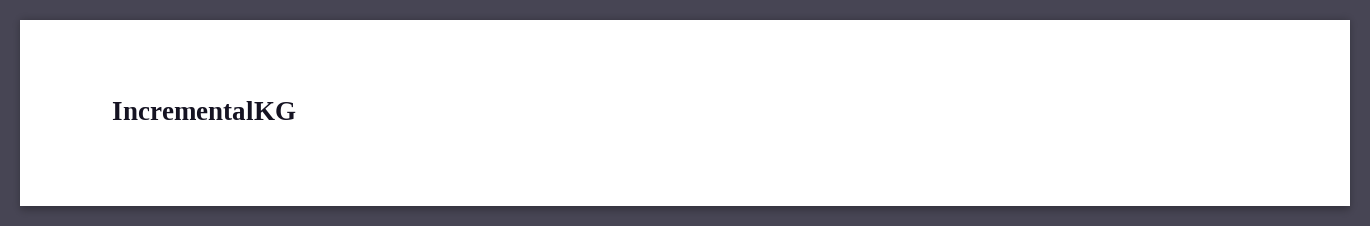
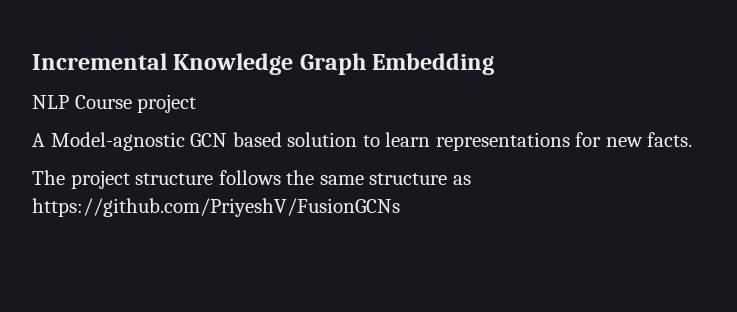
[112,101,296,120] IncrementalKG -> [32,53,495,75] [32,94,197,113] [32,132,693,151] [32,170,471,189] [32,198,400,217] Incremental Knowledge Graph Embedding // NLP Course project // A Model-agnostic GCN based solution to learn representations for new facts. // The project structure follows the same structure as https://github.com/PriyeshV/FusionGCNs

